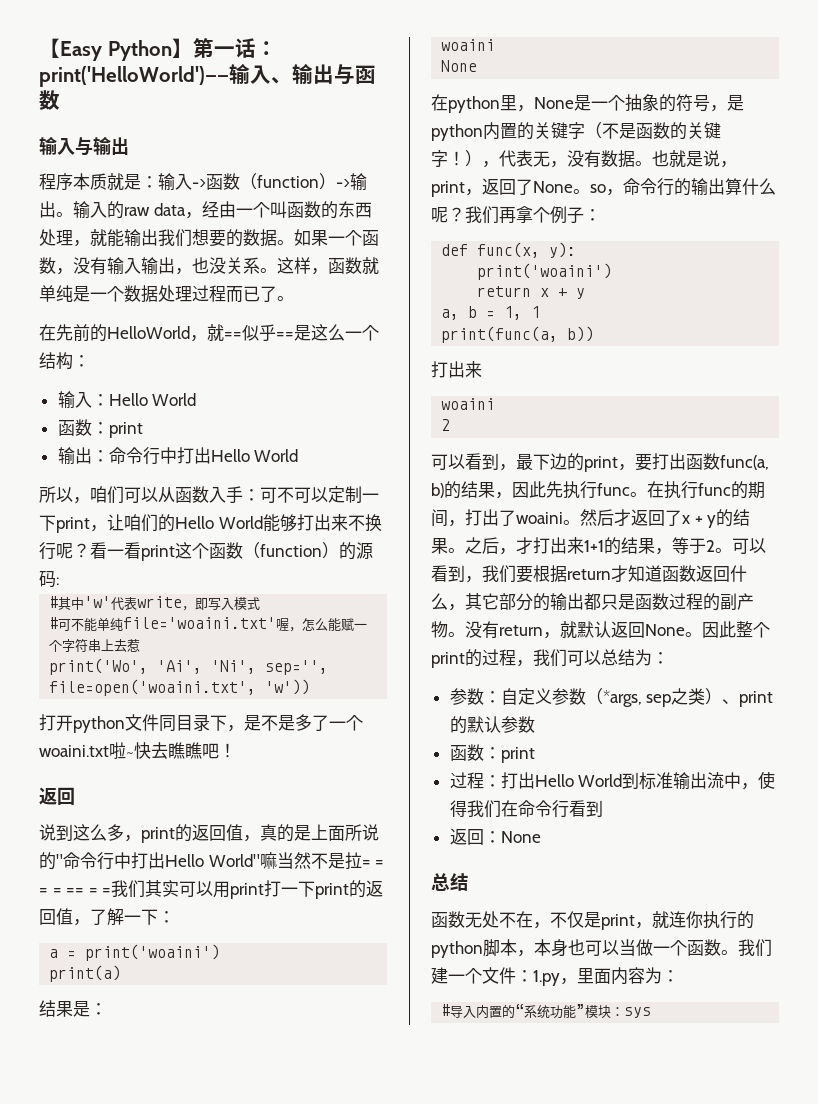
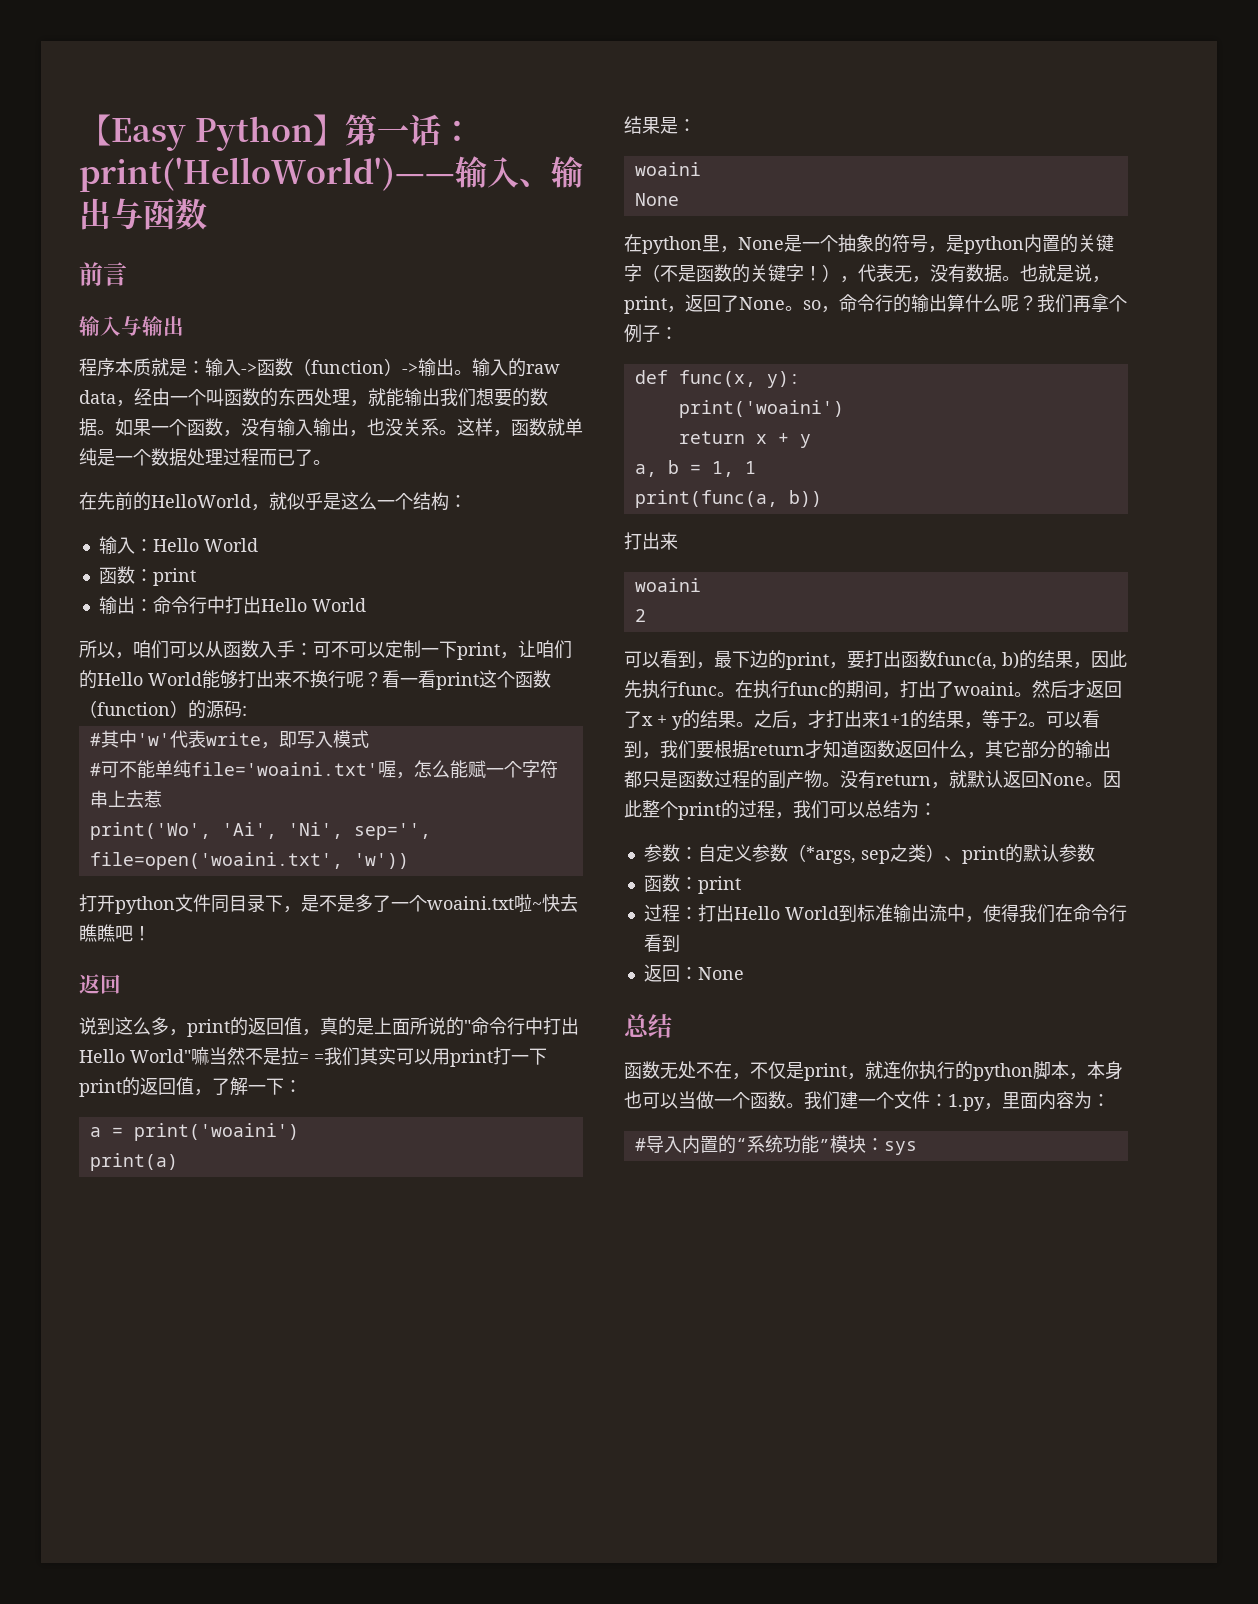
(60, 100) none -> [79,262,127,286] // 前言
[223,324,294,341] ==似乎== -> [287,492,323,510] 似乎
[39,888,112,895] = = == = = -> (324, 1058) none

